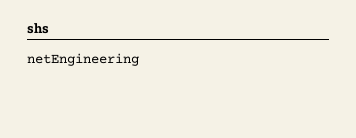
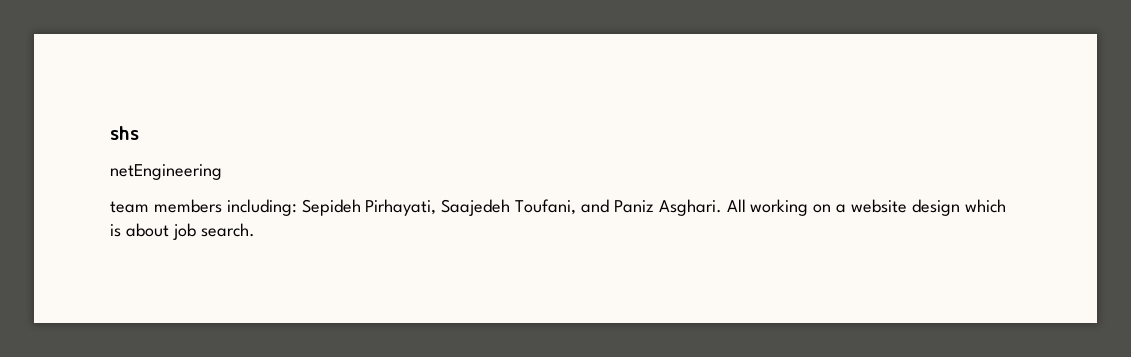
(139, 59) none -> [110,199,1006,216] [110,223,255,240] // team members including: Sepideh Pirhayati, Saajedeh Toufani, and Paniz Asghari. All working on a website design which is about job search.

